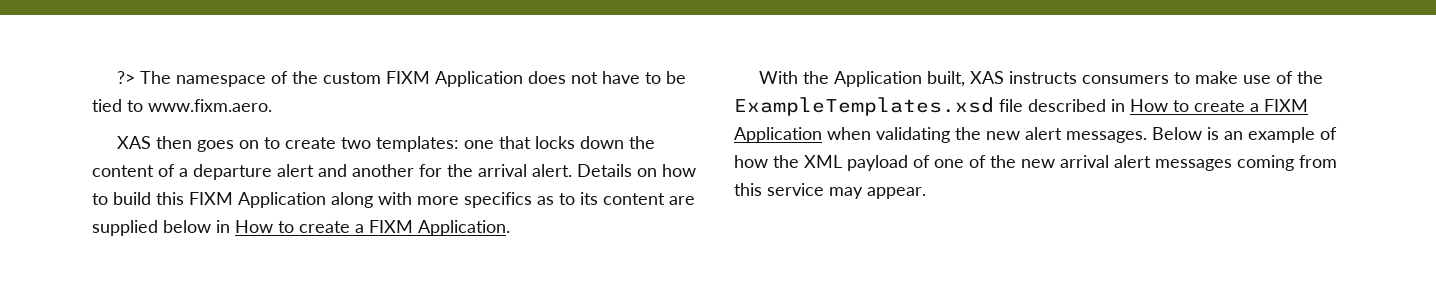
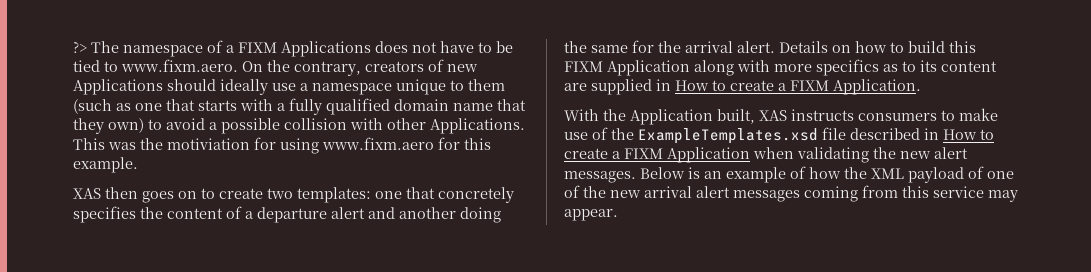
[291,71,523,87] the custom FIXM Application -> [226,41,371,57] a FIXM Applications
(272, 105) none -> [242,59,478,76] [73,79,505,95] [73,98,526,115] [73,118,525,134] [73,137,491,154] [73,157,138,173] On the contrary, creators of new Applications should ideally use a namespace unique to them (such as one that starts with a fully qualified domain name that they own) to avoid a possible collision with other Applications. This was the motiviation for using www.fixm.aero for this example.
[534,136,624,149] locks down -> [438,187,514,203] [73,206,136,223] concretely specifies
(414, 170) none -> [460,207,501,223] [564,41,628,53] doing the same
[163,220,211,233] below -> (652, 87) none

